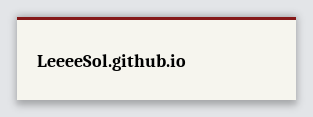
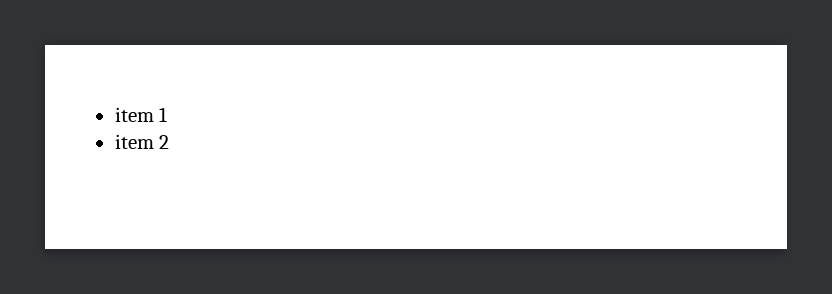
[37,54,186,71] LeeeeSol.github.io -> [114,107,168,122] [114,134,170,149] item 1 // item 2

